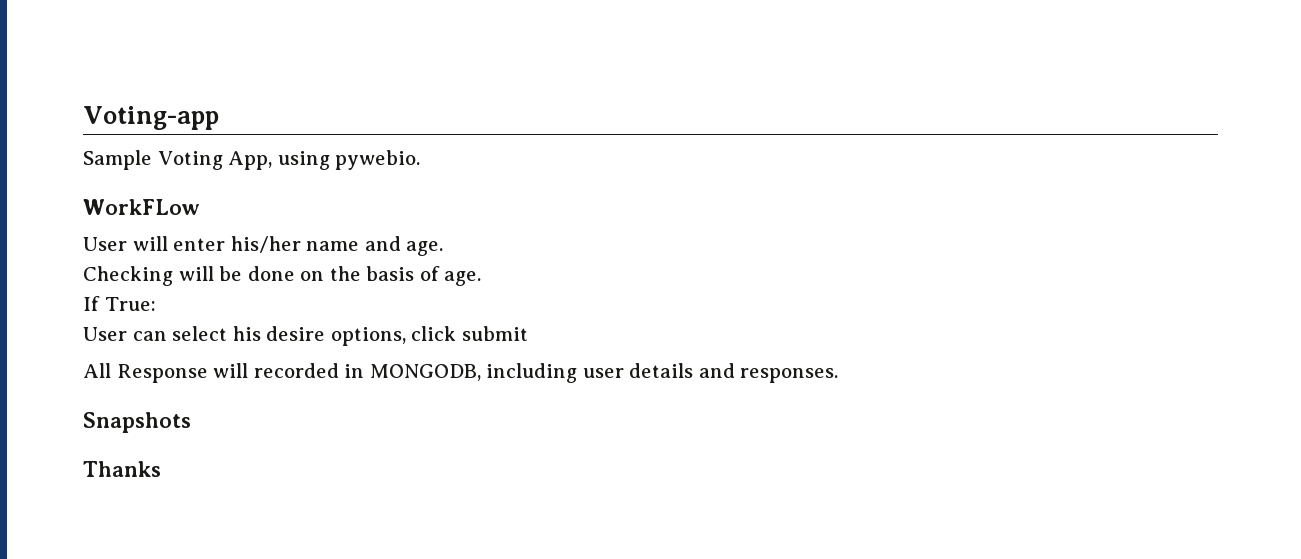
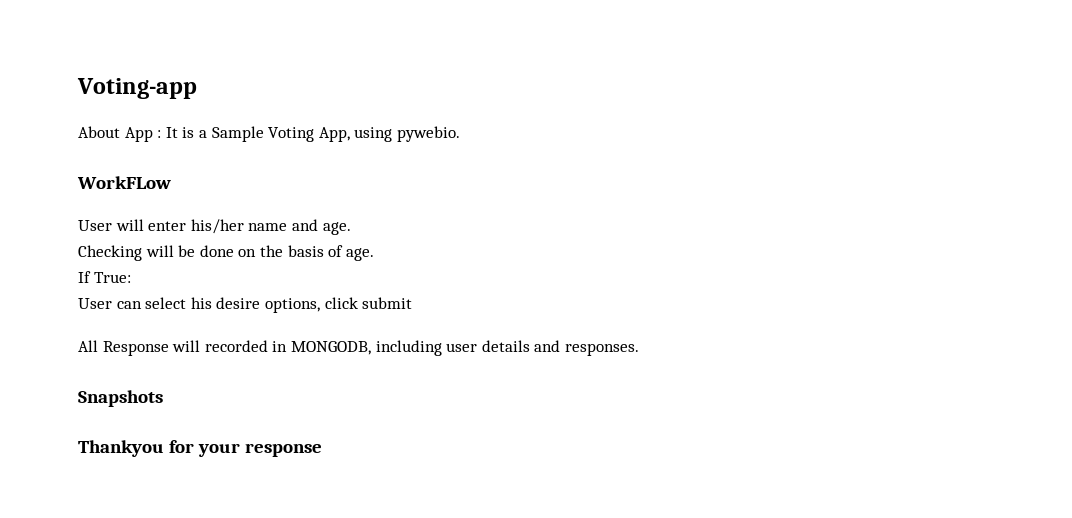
(219, 118) none -> [78,126,207,142] About App : It is a
[83,461,161,477] Thanks -> [78,440,323,457] Thankyou for your response

